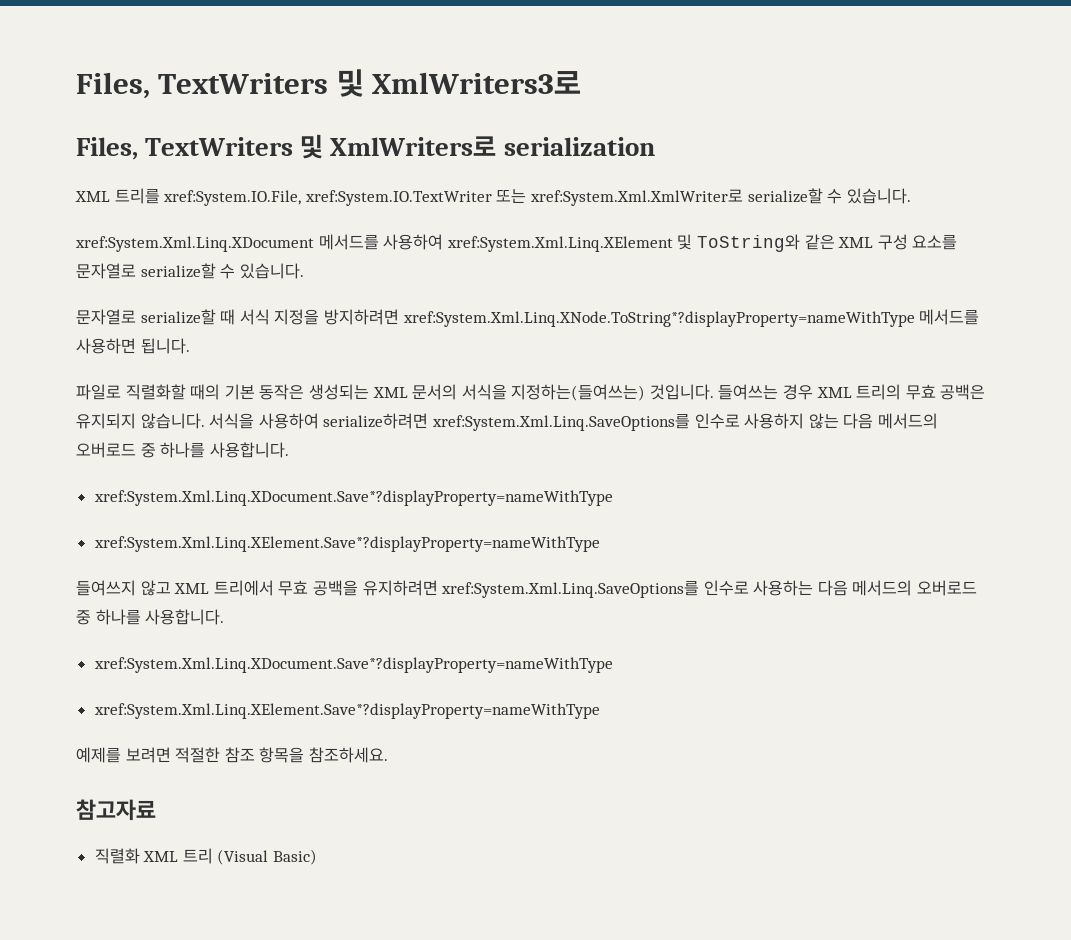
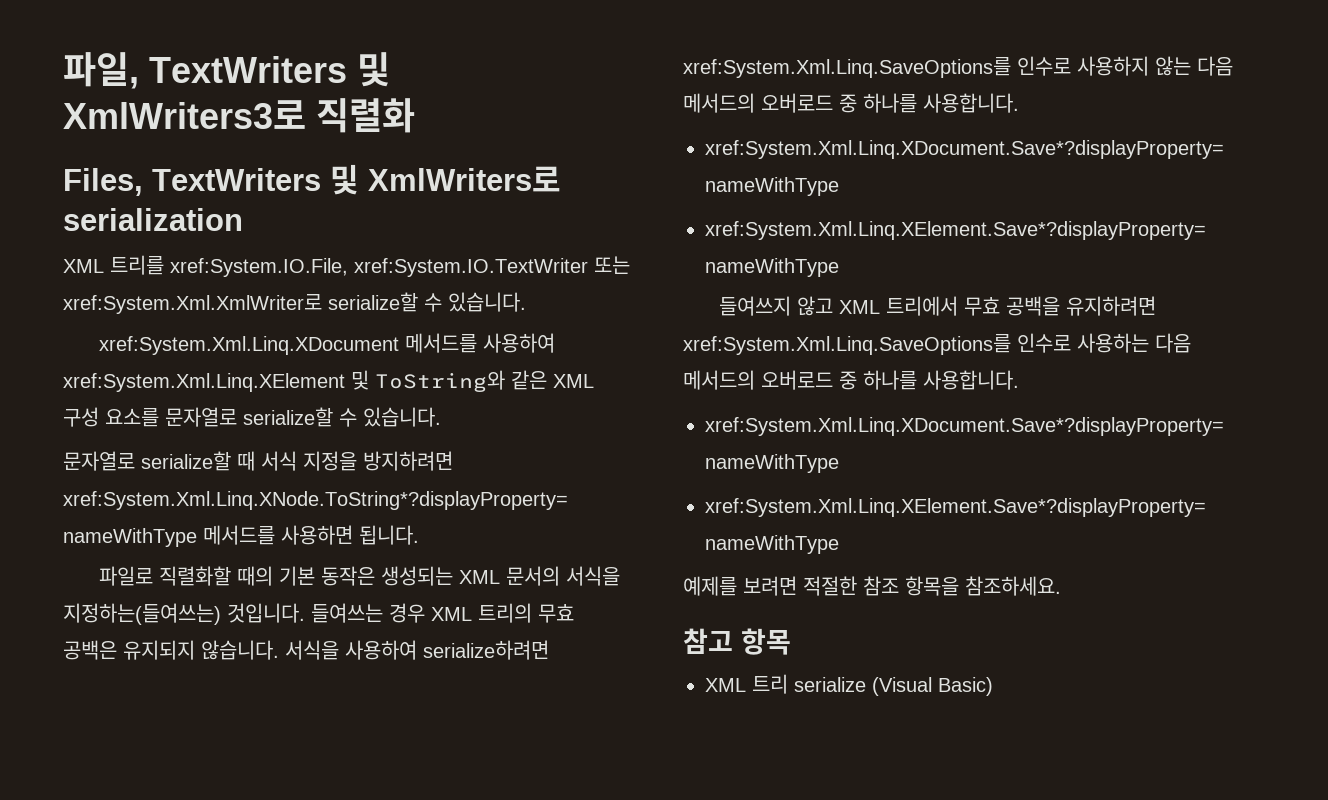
[76,72,150,99] Files, -> [63,52,139,89] 파일,
(582, 82) none -> [316,98,415,133] 직렬화
[76,799,156,821] [94,848,140,864] 참고자료 // 직렬화 -> [683,628,791,655] 참고 항목 //
(213, 856) none -> [794,677,866,692] serialize

